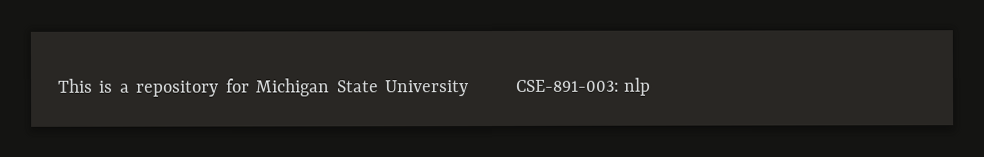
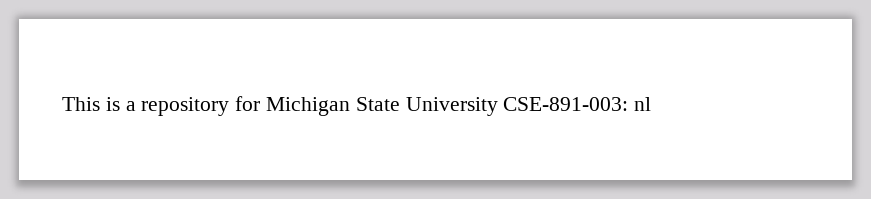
[623,77,652,96] nlp -> [634,97,652,111] nl

